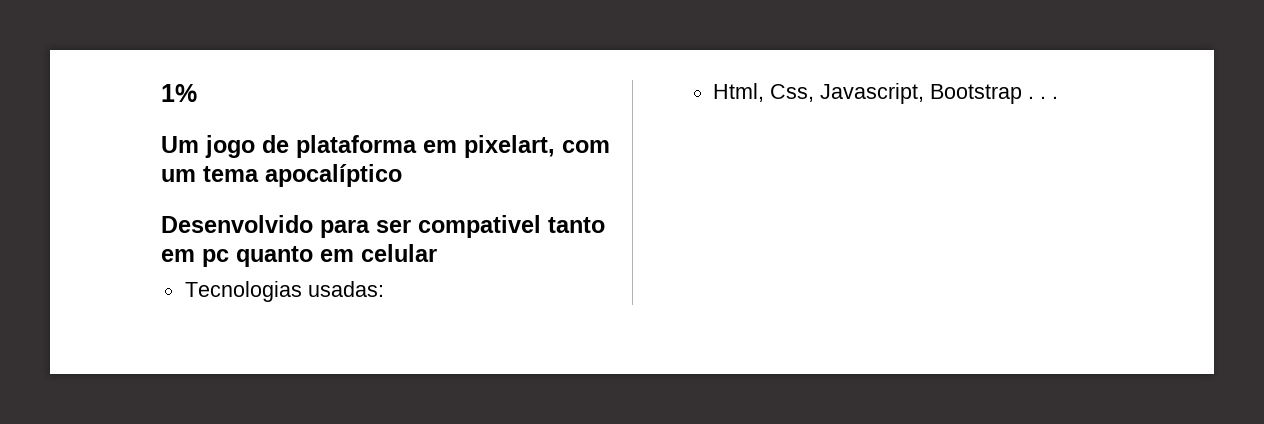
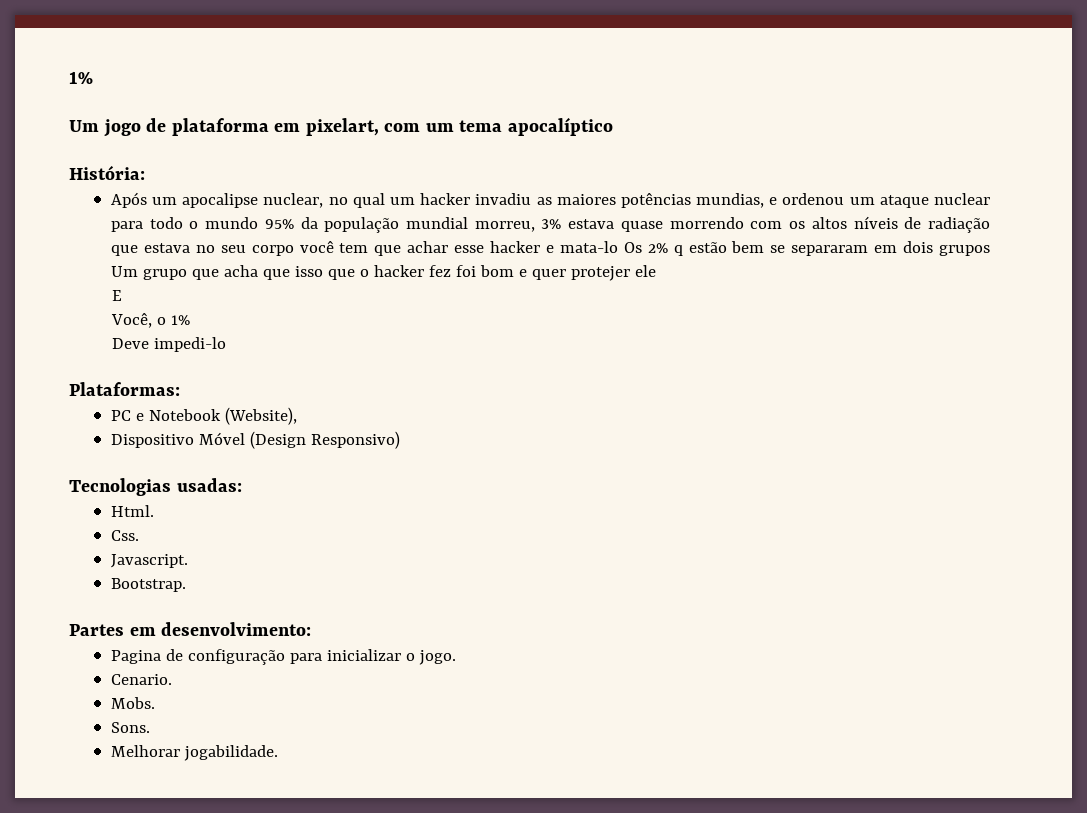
[161,215,605,238] [161,244,437,267] [184,281,384,302] [713,83,1059,104] Desenvolvido para ser compativel tanto em pc quanto em celular // Tecnologias usadas: // Html, Css, Javascript, Bootstrap . . . -> [69,165,145,180] [110,192,990,208] [110,216,990,233] [110,241,991,256] [110,265,656,281] [112,290,123,301] [111,313,191,328] [112,337,227,352] [69,382,180,396] [110,407,297,425] [110,431,400,449] [69,478,242,496] [110,505,154,517] [110,530,139,541] [110,554,188,568] [110,578,186,592] [69,622,312,636] [110,649,456,665] [110,674,172,685] [110,697,155,709] [110,722,150,733] [110,745,278,761] História: // Após um apocalipse nuclear, no qual um hacker invadiu as maiores potências mundias, e ordenou um ataque nuclear para todo o mundo 95% da população mundial morreu, 3% estava quase morrendo com os altos níveis de radiação que estava no seu corpo você tem que achar esse hacker e mata-lo Os 2% q estão bem se separaram em dois grupos Um grupo que acha que isso que o hacker fez foi bom e quer protejer ele // E // Você, o 1% // Deve impedi-lo // Plataformas: // PC e Notebook (Website), // Dispositivo Móvel (Design Responsivo) // Tecnologias usadas: // Html. // Css. // Javascript. // Bootstrap. // Partes em desenvolvimento: // Pagina de configuração para inicializar o jogo. // Cenario. // Mobs. // Sons. // Melhorar jogabilidade.

